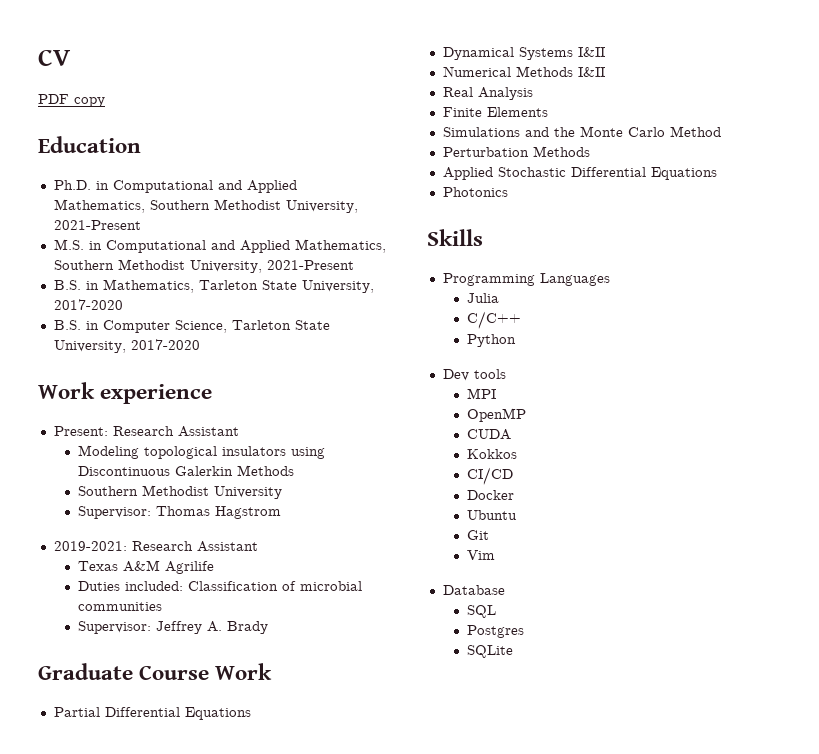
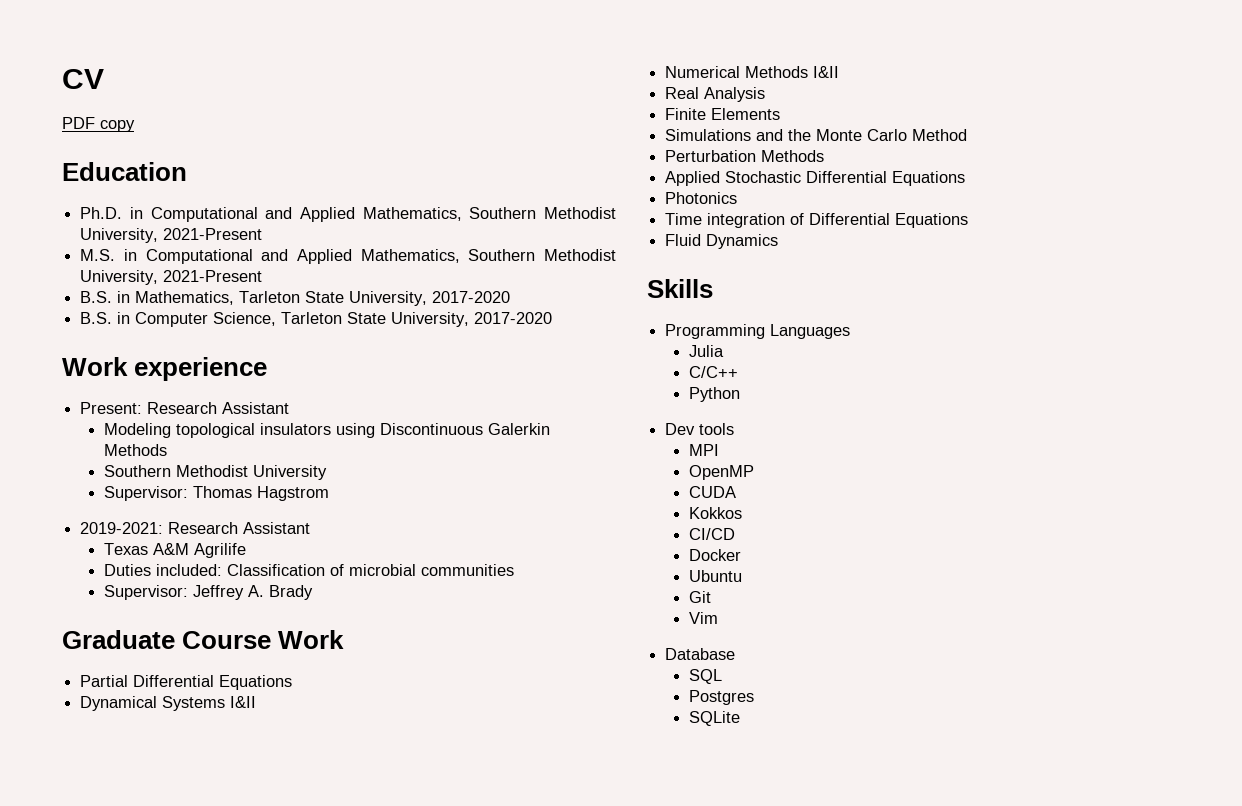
(508, 192) none -> [665,213,969,228] [665,234,779,249] // Time integration of Differential Equations // Fluid Dynamics

